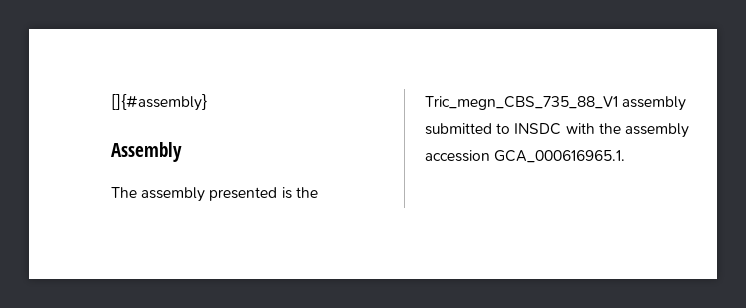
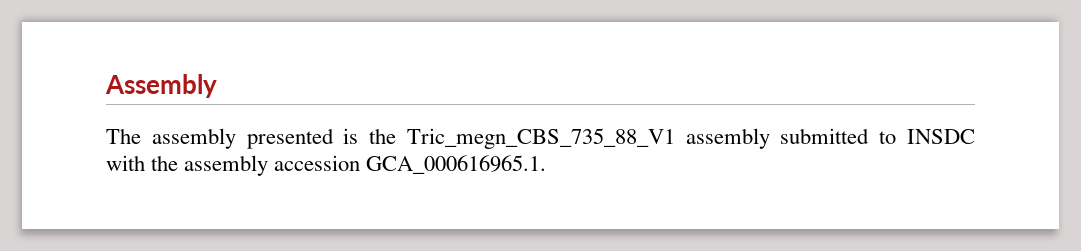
[111,94,207,111] []{#assembly} // -> (105, 86) none

